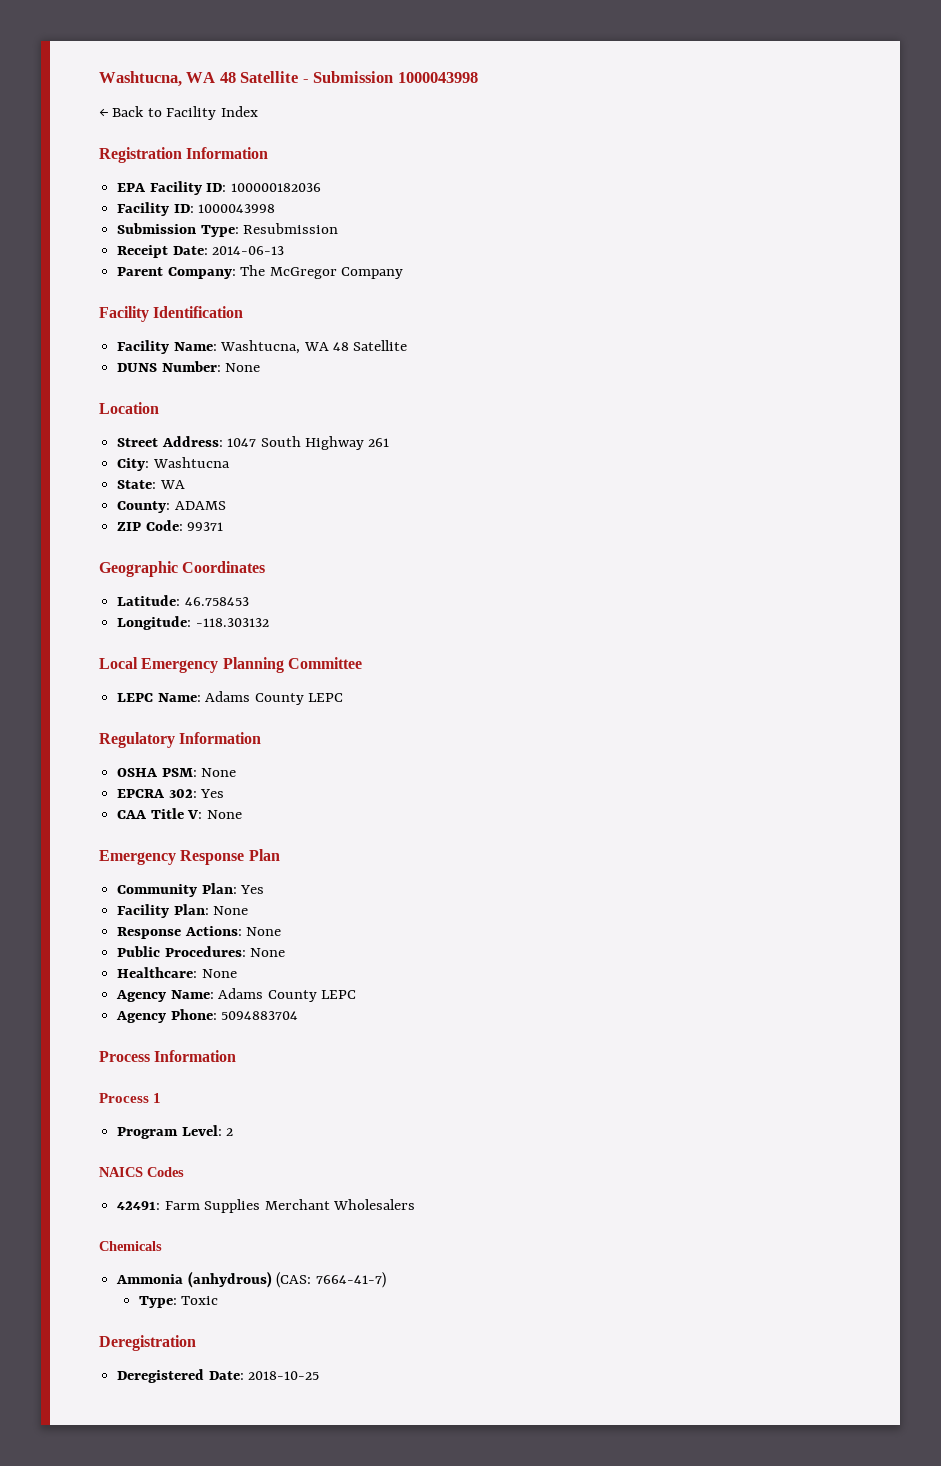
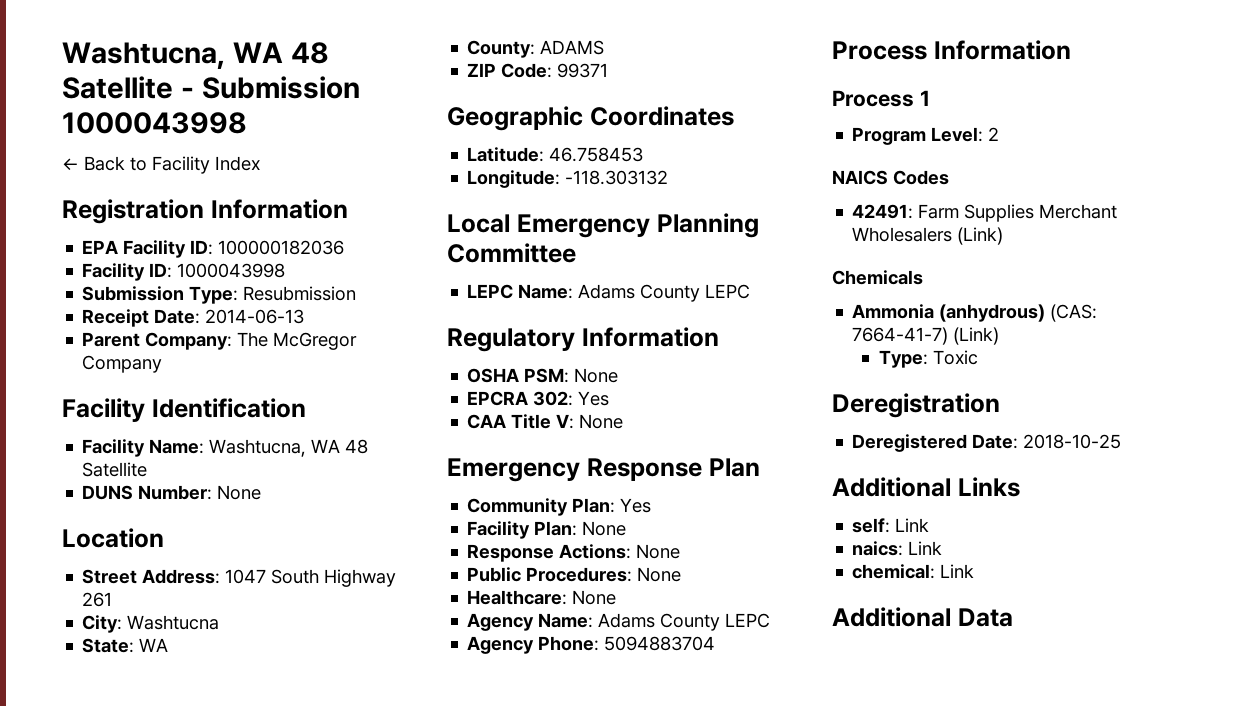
(415, 1204) none -> [957,227,1004,245] (Link)
(386, 1280) none -> [953,327,1000,345] (Link)
(320, 1375) none -> [832,477,1020,497] [852,518,930,533] [852,541,943,556] [852,564,975,579] [832,607,1013,627] // Additional Links // self: Link // naics: Link // chemical: Link // Additional Data

